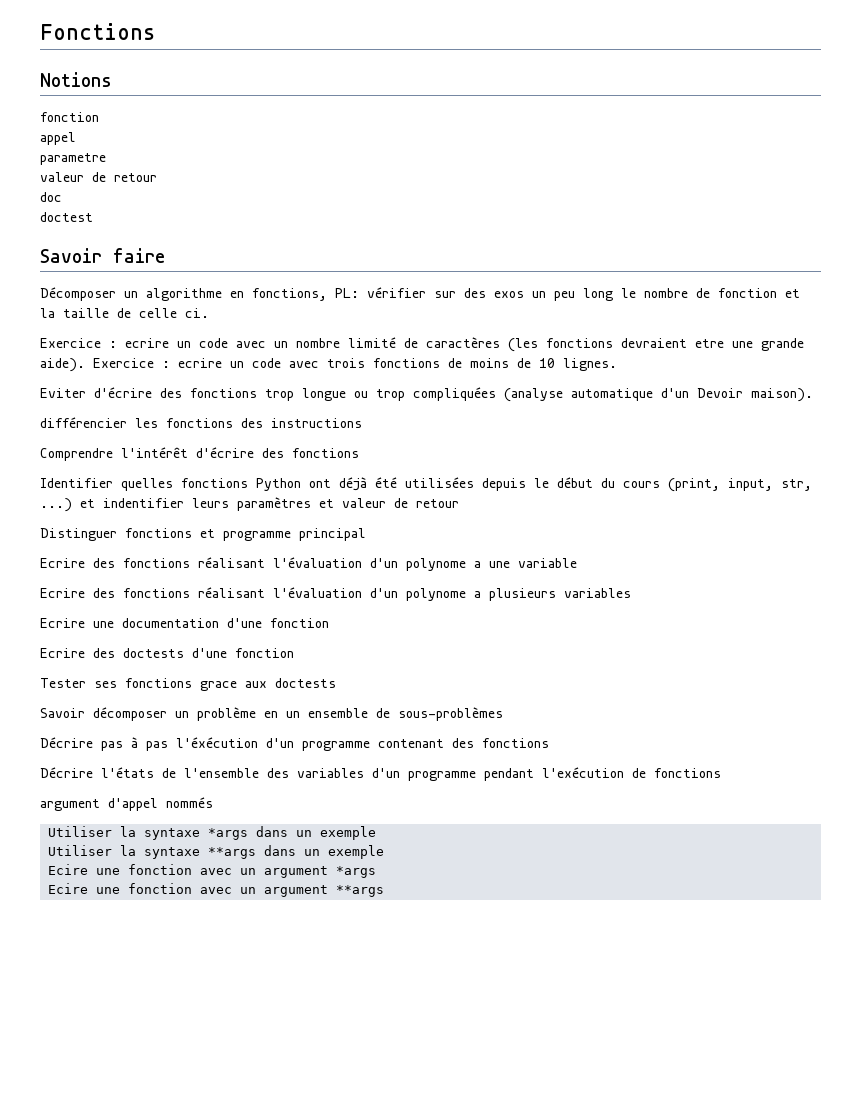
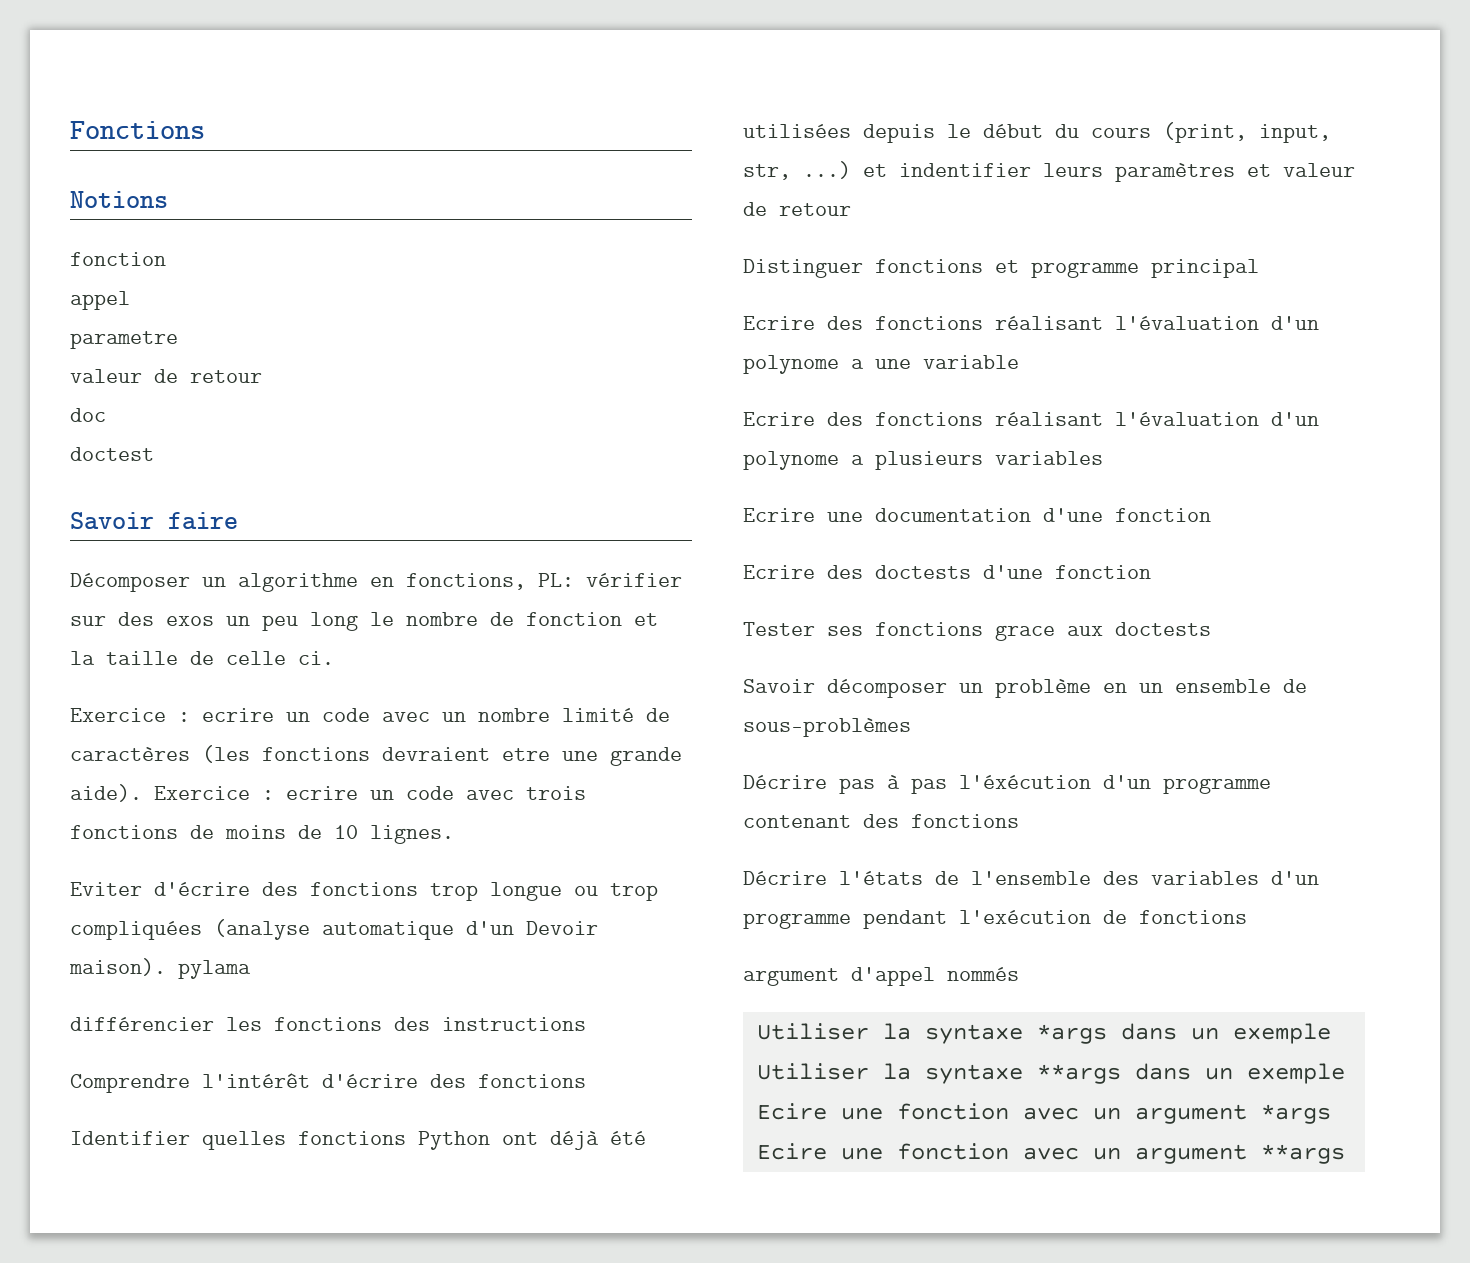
(813, 395) none -> [178,960,251,979] pylama

